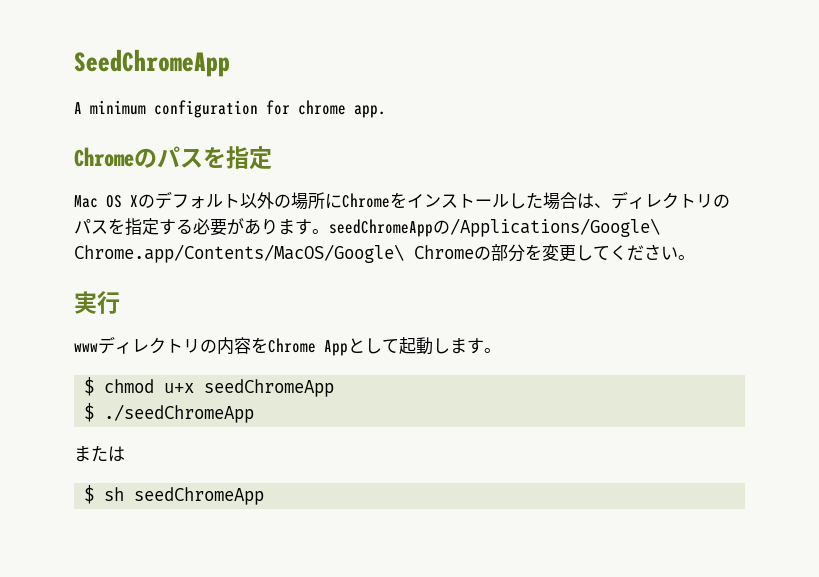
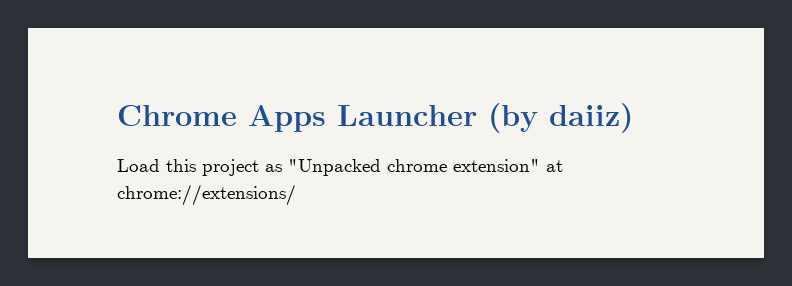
[74,49,230,77] [74,100,386,118] [74,146,272,170] [74,191,730,210] [74,218,660,237] [74,244,695,263] [74,291,120,314] [74,336,501,356] [84,377,335,397] [84,403,255,423] [74,445,125,462] [84,485,265,505] SeedChromeApp // A minimum configuration for chrome app. // Chromeのパスを指定 // Mac OS Xのデフォルト以外の場所にChromeをインストールした場合は、ディレクトリのパスを指定する必要があります。seedChromeAppの/Applications/Google\ Chrome.app/Contents/MacOS/Google\ Chromeの部分を変更してください。 // 実行 // wwwディレクトリの内容をChrome Appとして起動します。 // $ chmod u+x seedChromeApp // $ ./seedChromeApp // または // $ sh seedChromeApp -> [117,103,633,133] [117,159,563,176] [117,184,296,206] Chrome Apps Launcher (by daiiz) // Load this project as "Unpacked chrome extension" at chrome://extensions/

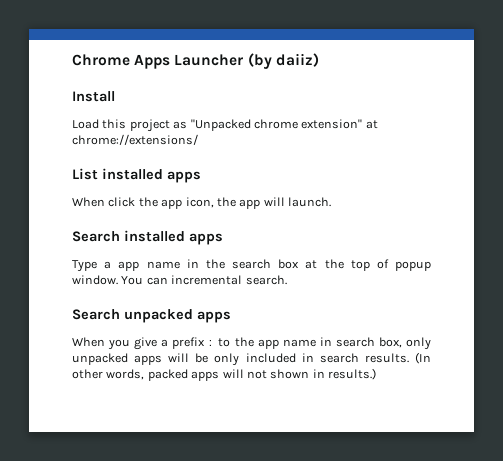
(633, 118) none -> [72,91,115,102] // Install
(296, 195) none -> [72,168,201,183] [72,197,331,209] [72,230,223,245] [72,259,432,272] [72,275,287,285] [72,309,231,323] [72,337,431,350] [72,352,431,366] [72,368,376,381] // List installed apps // When click the app icon, the app will launch. // Search installed apps // Type a app name in the search box at the top of popup window. You can incremental search. // Search unpacked apps // When you give a prefix : to the app name in search box, only unpacked apps will be only included in search results. (In other words, packed apps will not shown in results.)

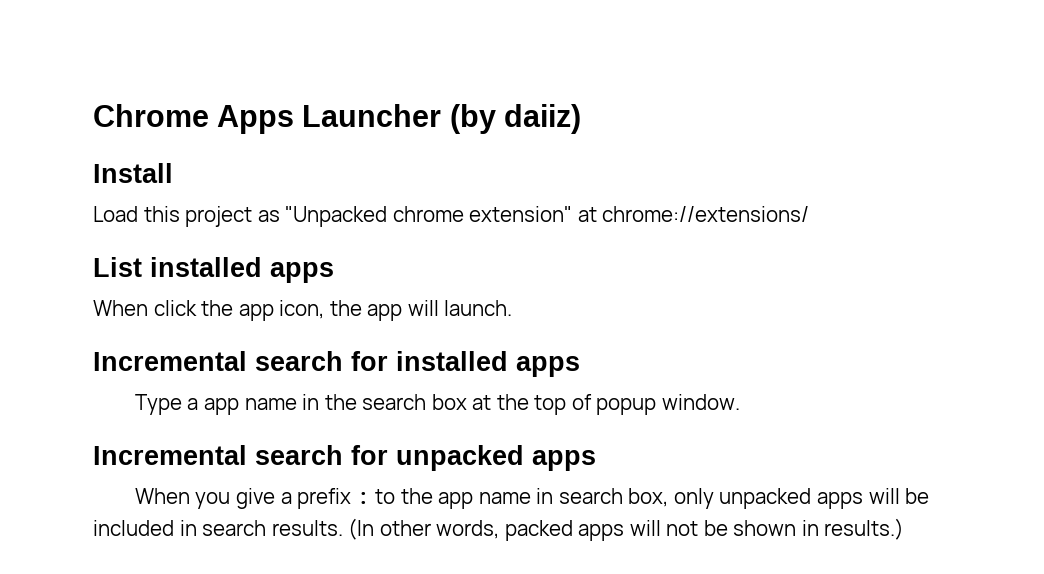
[72,231,120,242] Search -> [93,351,388,371] Incremental search for
[121,275,287,285] [72,309,120,320] You can incremental search. // Search -> [93,445,388,465] // Incremental search for
[214,353,240,366] only -> (930, 496) none
(267, 374) none -> [703,520,728,536] be

